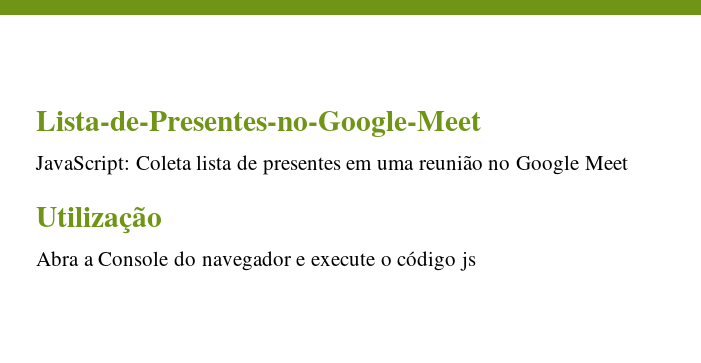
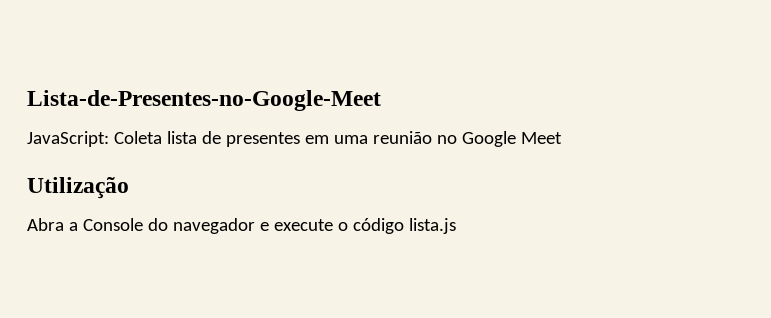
[460,251,477,271] js -> [408,218,456,234] lista.js

